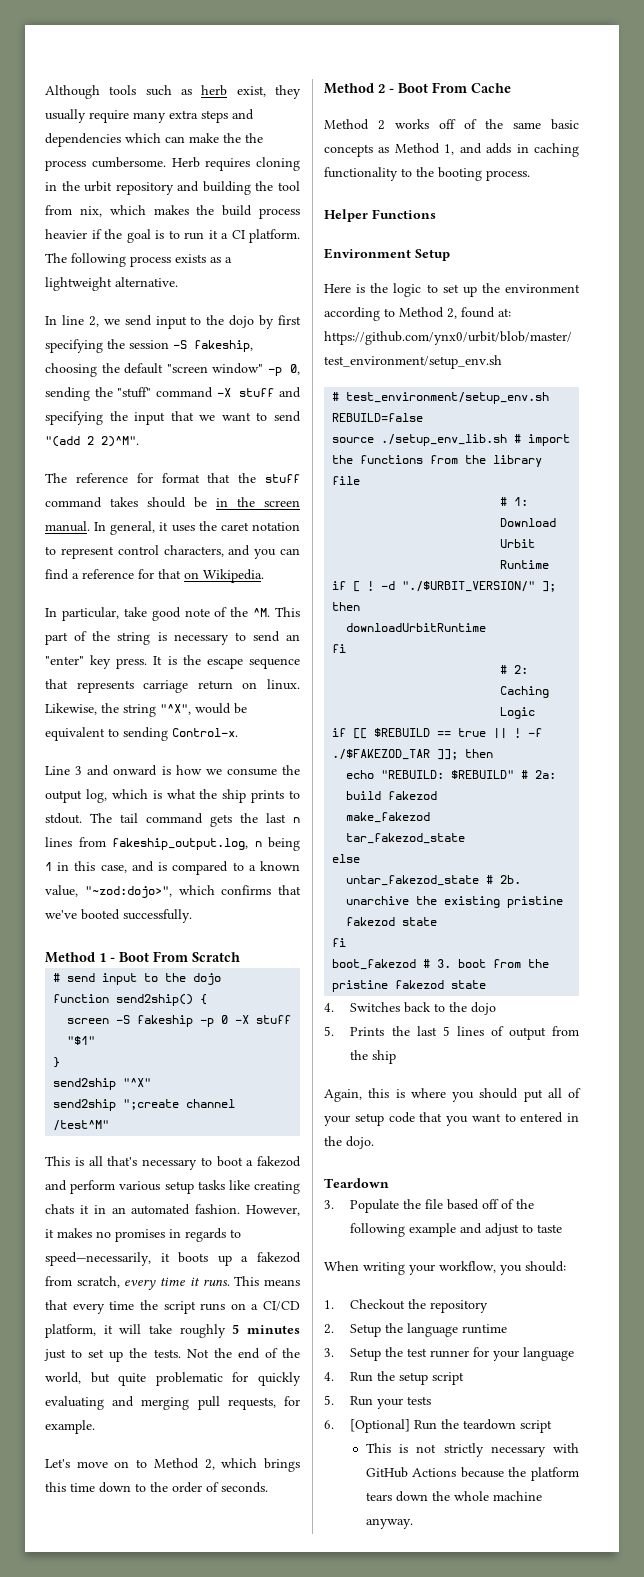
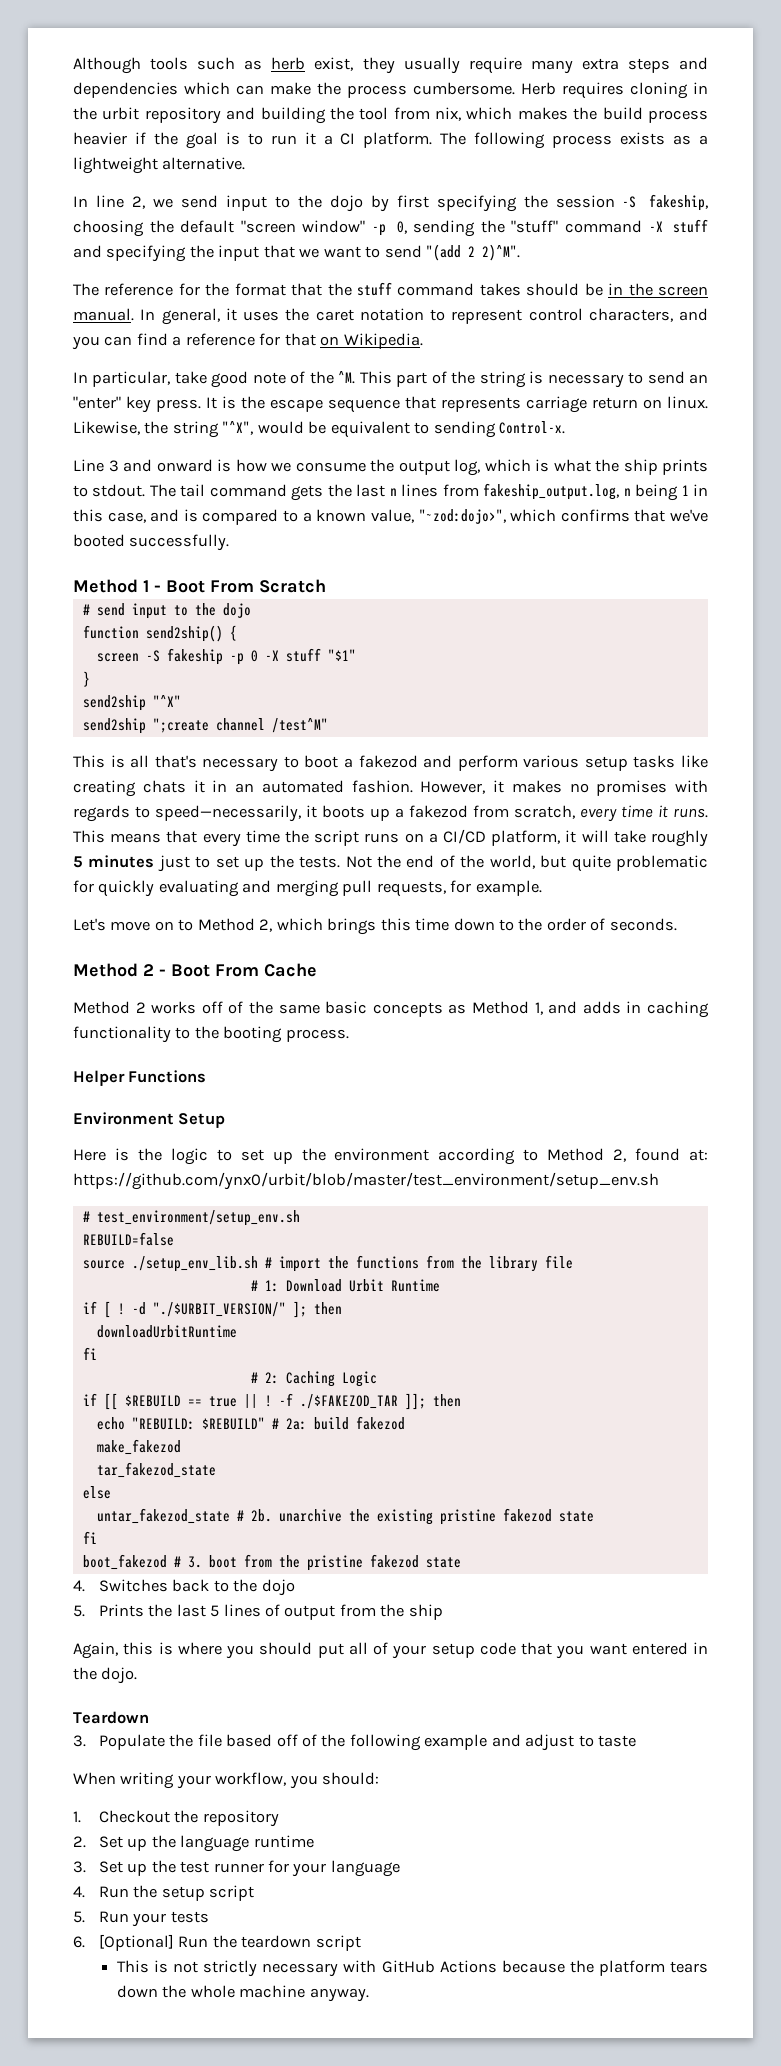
[245,133,263,143] the -> (341, 88) none
(153, 478) none -> [205,283,230,296] the
[169,1229,181,1238] in -> [675,780,708,793] with
[504,1113,516,1122] to -> (627, 1649) none
[350,1324,382,1337] Setup -> [98,1836,148,1851] Set up
[350,1348,382,1361] Setup -> [98,1861,148,1876] Set up

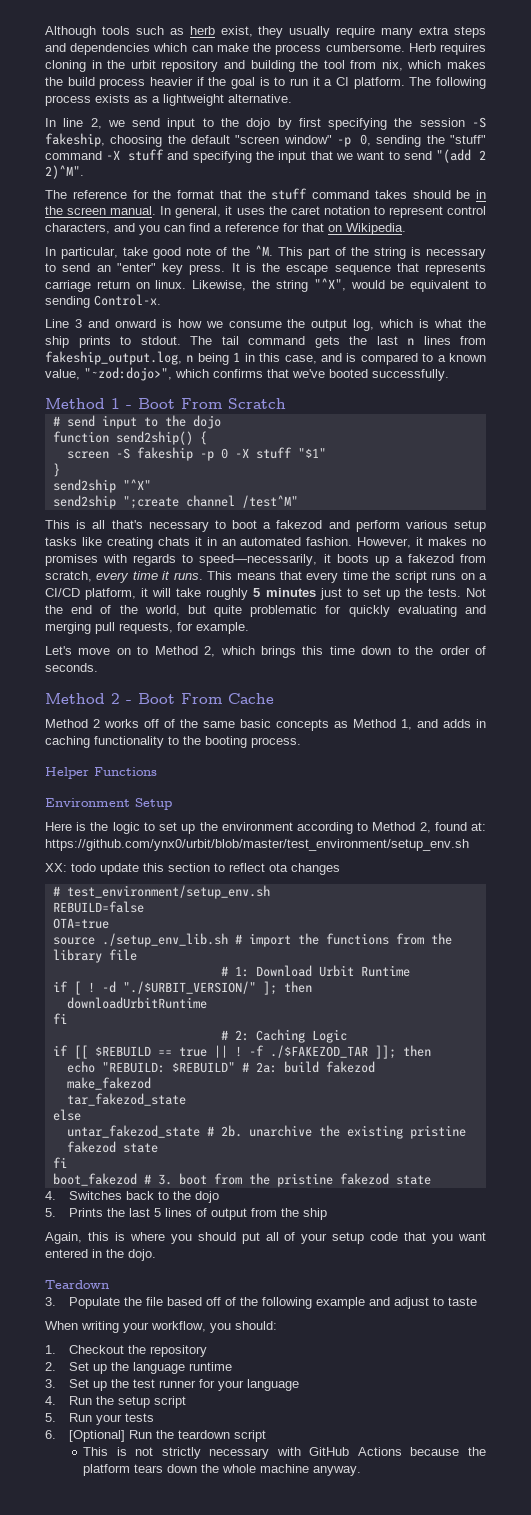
(659, 1181) none -> [45,863,340,875] // XX: todo update this section to reflect ota changes
(174, 1239) none -> [52,918,109,929] // OTA=true

